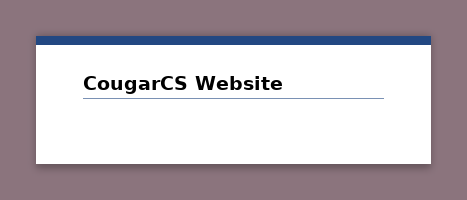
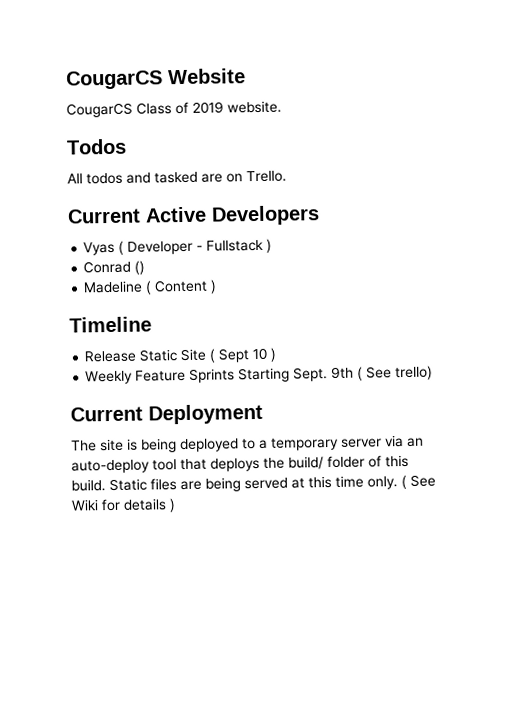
(283, 83) none -> [66,100,282,118] [66,138,127,155] [67,170,287,185] [67,205,320,226] [83,238,273,256] [83,260,146,275] [83,279,218,295] [69,316,152,333] [84,347,278,363] [85,365,434,385] [70,403,263,425] [71,435,424,453] [71,454,409,474] [71,474,436,492] [71,498,176,513] // CougarCS Class of 2019 website. // Todos // All todos and tasked are on Trello. // Current Active Developers // Vyas ( Developer - Fullstack ) // Conrad () // Madeline ( Content ) // Timeline // Release Static Site ( Sept 10 ) // Weekly Feature Sprints Starting Sept. 9th ( See trello) // Current Deployment // The site is being deployed to a temporary server via an auto-deploy tool that deploys the build/ folder of this build. Static files are being served at this time only. ( See Wiki for details )

